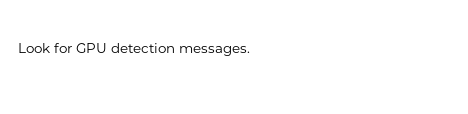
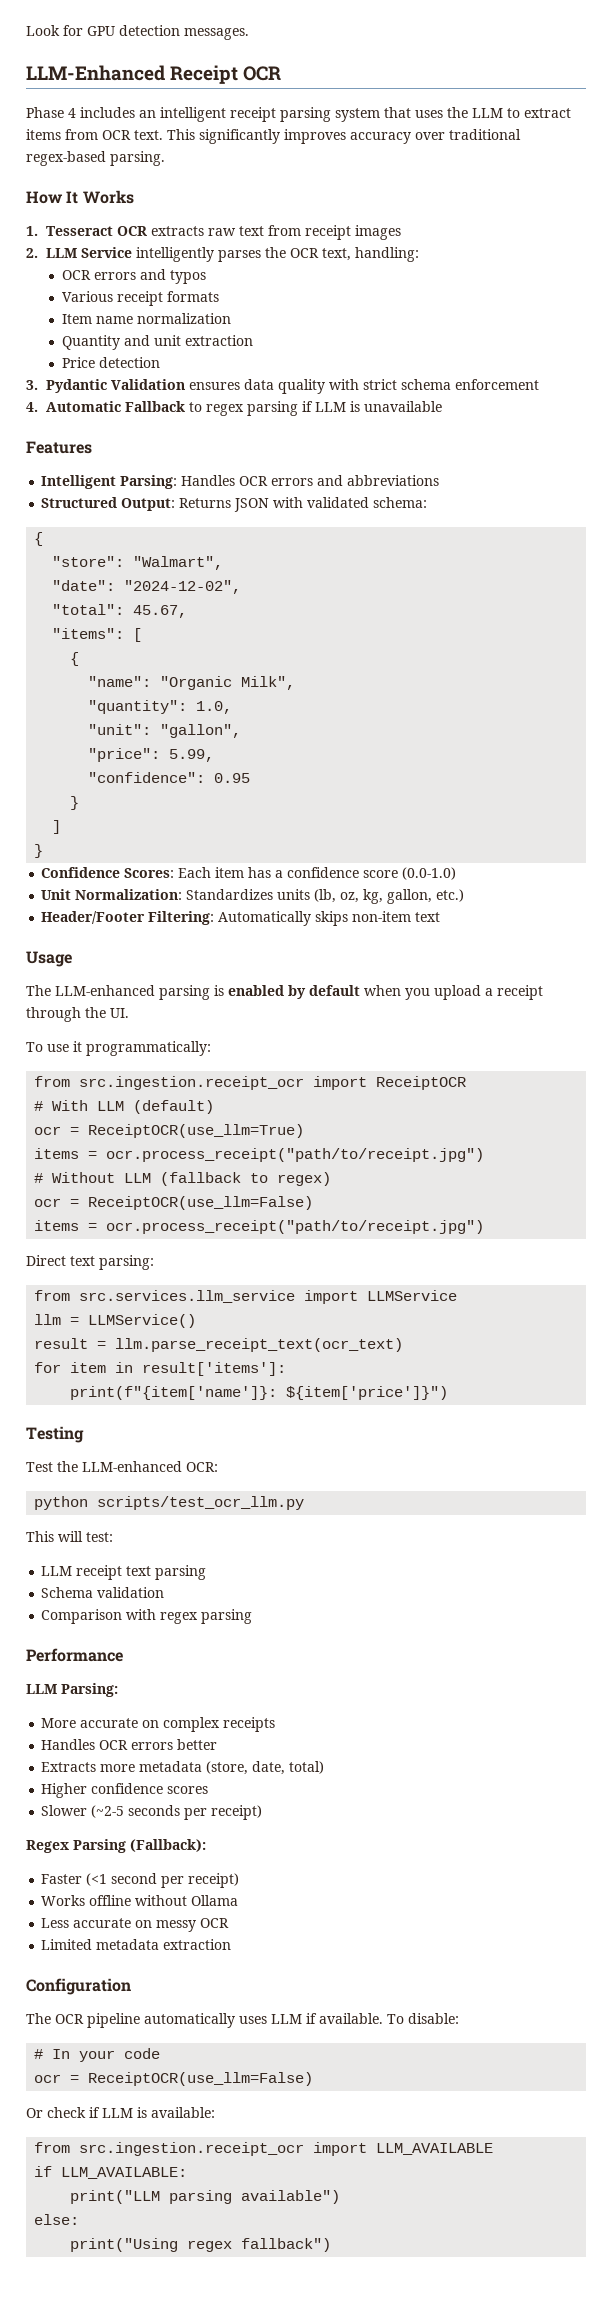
(250, 51) none -> [26,65,282,84] [26,107,571,122] [26,129,521,144] [26,151,165,166] [26,190,134,204] [26,225,402,240] [26,247,420,262] [61,269,206,284] [61,291,219,306] [61,313,231,324] [61,335,253,350] [61,357,160,368] [26,379,540,394] [26,401,443,416] [26,441,92,454] [41,475,440,489] [41,497,428,512] [34,532,44,546] [52,556,224,570] [52,580,242,594] [52,604,188,618] [52,628,143,642] [70,652,80,666] [88,676,296,690] [88,700,233,714] [88,724,242,738] [88,748,215,762] [88,772,251,783] [70,796,80,810] [52,820,62,834] [34,844,44,858] [41,867,457,880] [41,889,465,904] [41,911,441,926] [26,951,72,967] [26,985,543,1000] [26,1007,129,1022] [26,1041,211,1056] [34,1076,467,1090] [34,1100,215,1114] [34,1124,305,1138] [34,1148,485,1162] [34,1172,332,1186] [34,1196,314,1210] [34,1220,485,1234] [26,1255,154,1270] [34,1290,458,1304] [34,1314,197,1328] [34,1338,404,1352] [34,1362,287,1376] [70,1386,449,1400] [26,1426,84,1443] [26,1461,218,1472] [34,1496,305,1510] [26,1531,113,1542] [41,1565,207,1580] [41,1587,165,1598] [41,1609,253,1624] [26,1648,123,1662] [26,1683,118,1697] [41,1717,276,1732] [41,1739,218,1750] [41,1761,325,1775] [41,1783,209,1798] [41,1805,263,1820] [26,1839,206,1853] [41,1873,240,1888] [41,1895,239,1906] [41,1918,230,1932] [41,1939,232,1950] [26,1978,131,1995] [26,2013,459,2028] [34,2048,161,2062] [34,2072,314,2086] [26,2107,215,2118] [34,2142,494,2156] [34,2166,188,2179] [70,2190,341,2204] [34,2214,80,2225] [70,2238,332,2252] // LLM-Enhanced Receipt OCR // Phase 4 includes an intelligent receipt parsing system that uses the LLM to extract items from OCR text. This significantly improves accuracy over traditional regex-based parsing. // How It Works // 1. Tesseract OCR extracts raw text from receipt images // 2. LLM Service intelligently parses the OCR text, handling: // OCR errors and typos // Various receipt formats // Item name normalization // Quantity and unit extraction // Price detection // 3. Pydantic Validation ensures data quality with strict schema enforcement // 4. Automatic Fallback to regex parsing if LLM is unavailable // Features // Intelligent Parsing: Handles OCR errors and abbreviations // Structured Output: Returns JSON with validated schema: // { // "store": "Walmart", // "date": "2024-12-02", // "total": 45.67, // "items": [ // { // "name": "Organic Milk", // "quantity": 1.0, // "unit": "gallon", // "price": 5.99, // "confidence": 0.95 // } // ] // } // Confidence Scores: Each item has a confidence score (0.0-1.0) // Unit Normalization: Standardizes units (lb, oz, kg, gallon, etc.) // Header/Footer Filtering: Automatically skips non-item text // Usage // The LLM-enhanced parsing is enabled by default when you upload a receipt through the UI. // To use it programmatically: // from src.ingestion.receipt_ocr import ReceiptOCR // # With LLM (default) // ocr = ReceiptOCR(use_llm=True) // items = ocr.process_receipt("path/to/receipt.jpg") // # Without LLM (fallback to regex) // ocr = ReceiptOCR(use_llm=False) // items = ocr.process_receipt("path/to/receipt.jpg") // Direct text parsing: // from src.services.llm_service import LLMService // llm = LLMService() // result = llm.parse_receipt_text(ocr_text) // for item in result['items']: // print(f"{item['name']}: ${item['price']}") // Testing // Test the LLM-enhanced OCR: // python scripts/test_ocr_llm.py // This will test: // LLM receipt text parsing // Schema validation // Comparison with regex parsing // Performance // LLM Parsing: // More accurate on complex receipts // Handles OCR errors better // Extracts more metadata (store, date, total) // Higher confidence scores // Slower (~2-5 seconds per receipt) // Regex Parsing (Fallback): // Faster (<1 second per receipt) // Works offline without Ollama // Less accurate on messy OCR // Limited metadata extraction // Configuration // The OCR pipeline automatically uses LLM if available. To disable: // # In your code // ocr = ReceiptOCR(use_llm=False) // Or check if LLM is available: // from src.ingestion.receipt_ocr import LLM_AVAILABLE // if LLM_AVAILABLE: // print("LLM parsing available") // else: // print("Using regex fallback")

